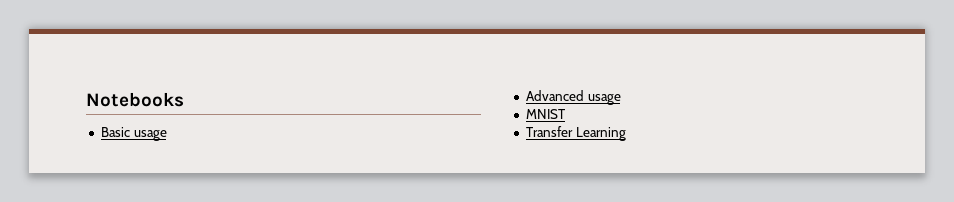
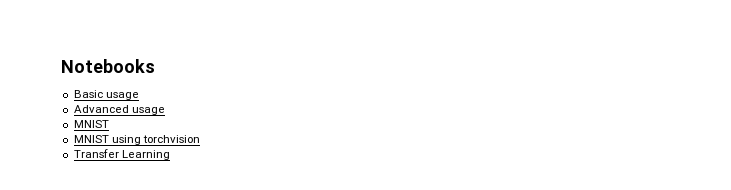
(565, 114) none -> [73,135,200,145] // MNIST using torchvision

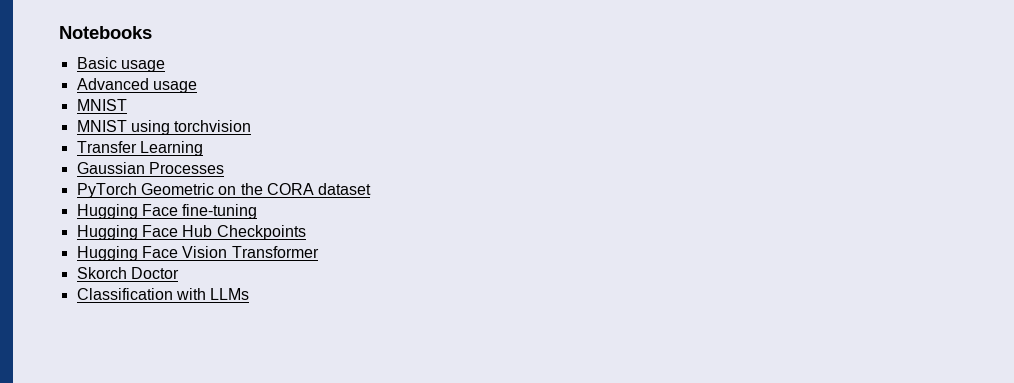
(170, 155) none -> [76,162,224,174] [76,183,372,198] [76,204,258,219] [76,225,306,240] [76,246,319,261] [76,267,179,279] [76,288,250,300] // Gaussian Processes // PyTorch Geometric on the CORA dataset // Hugging Face fine-tuning // Hugging Face Hub Checkpoints // Hugging Face Vision Transformer // Skorch Doctor // Classification with LLMs

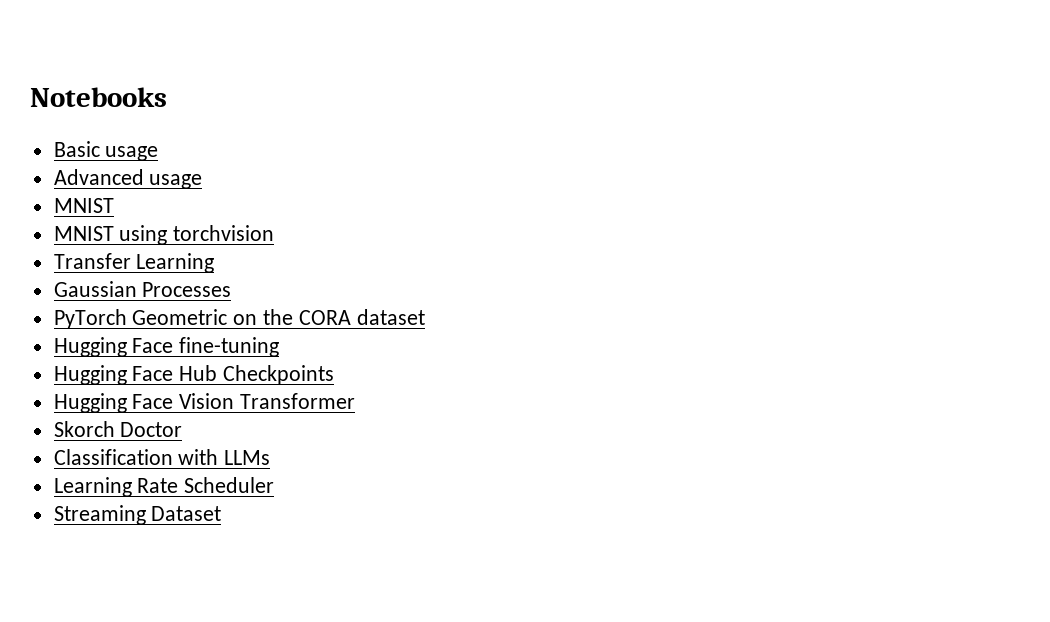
(250, 294) none -> [53,477,275,497] [53,505,222,525] // Learning Rate Scheduler // Streaming Dataset

